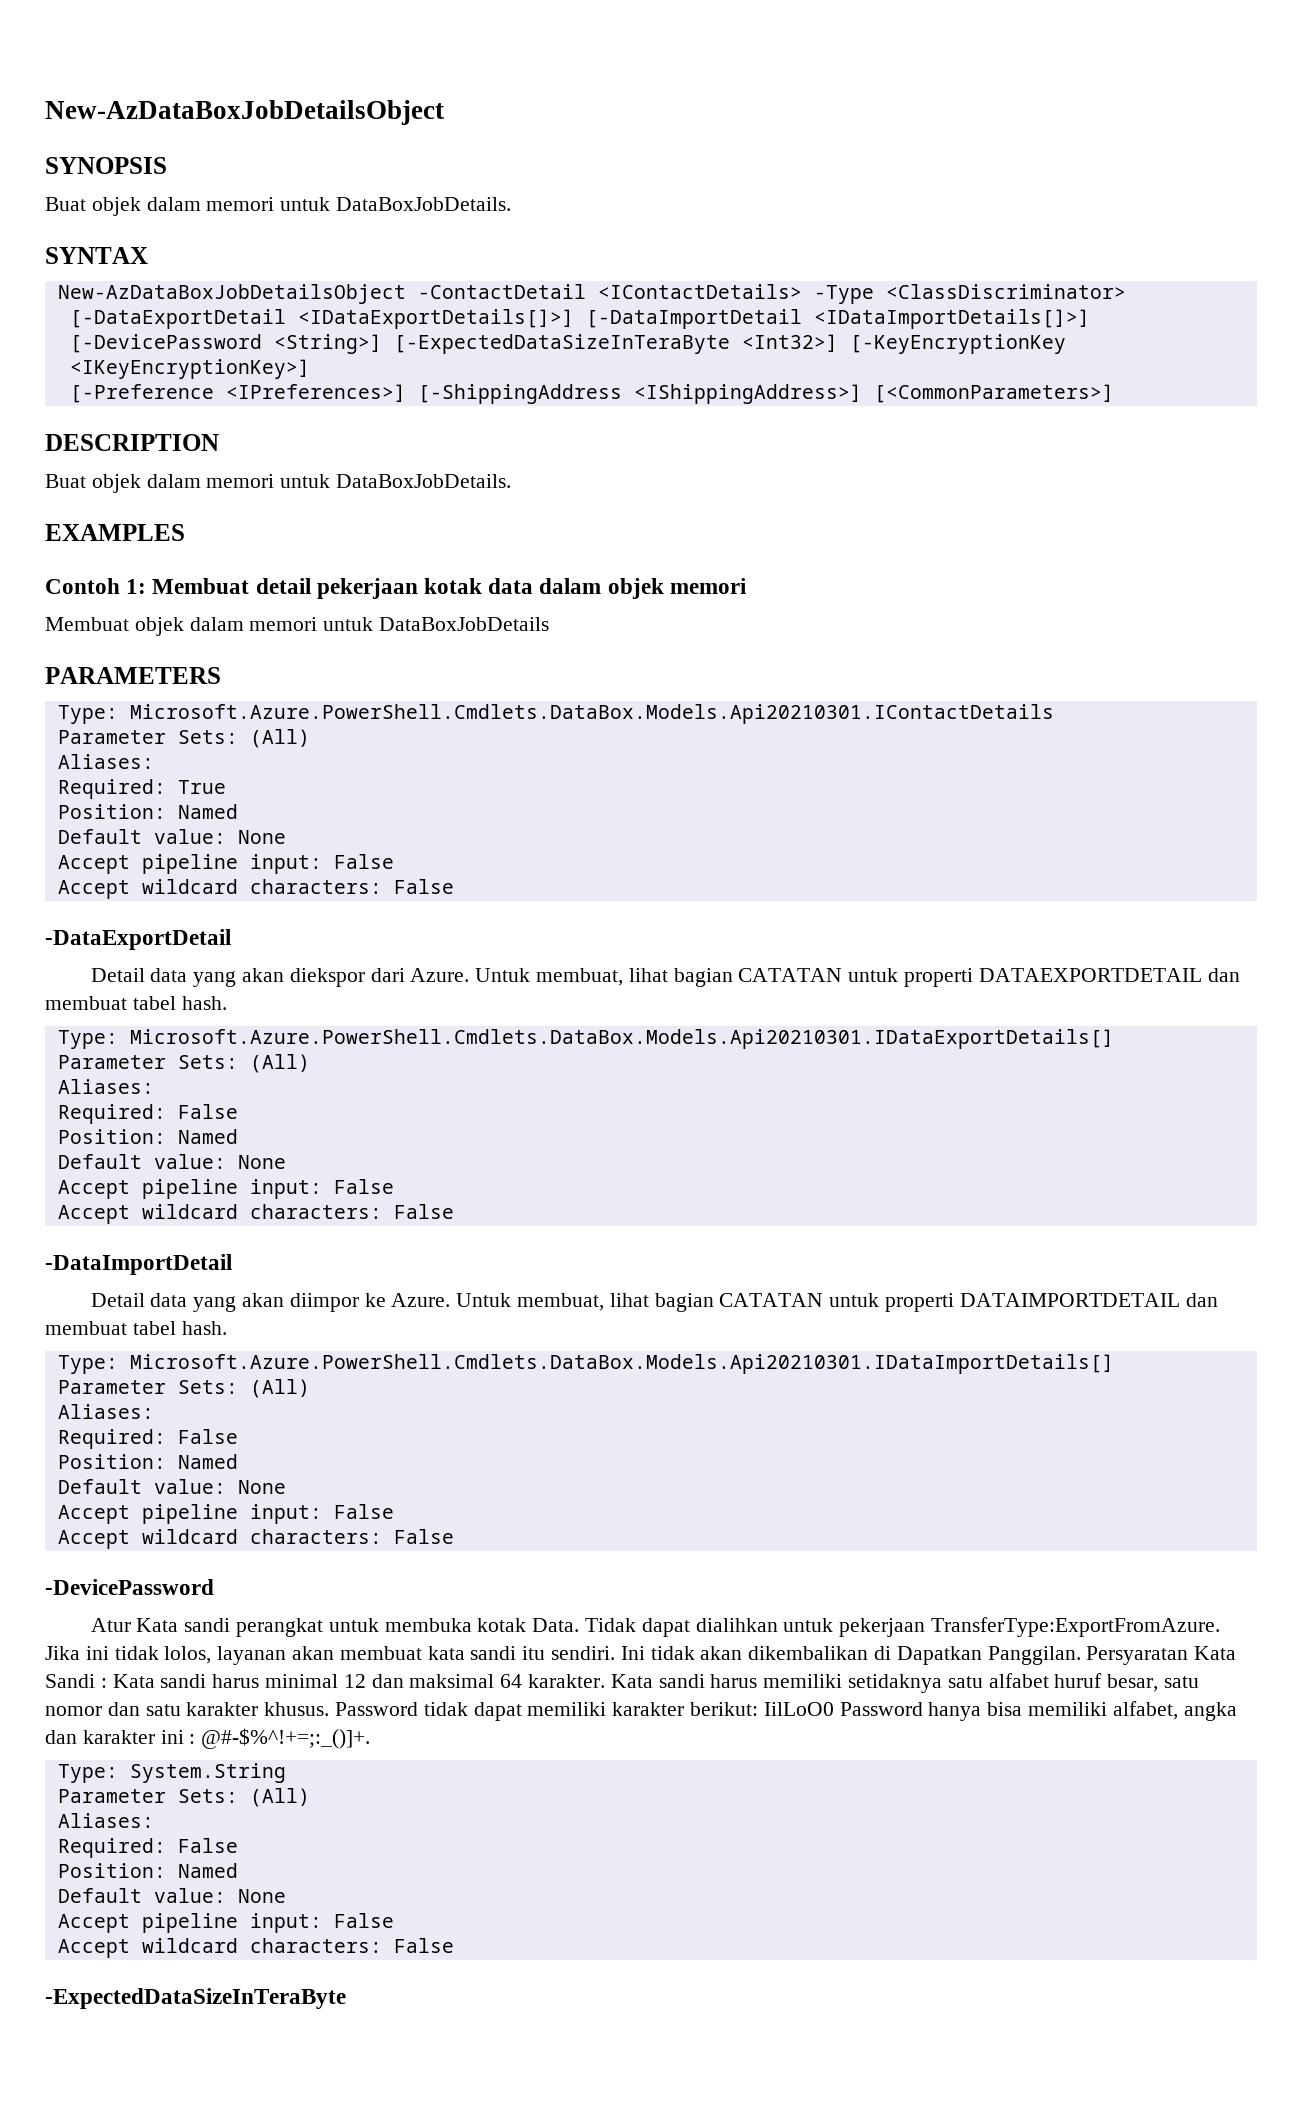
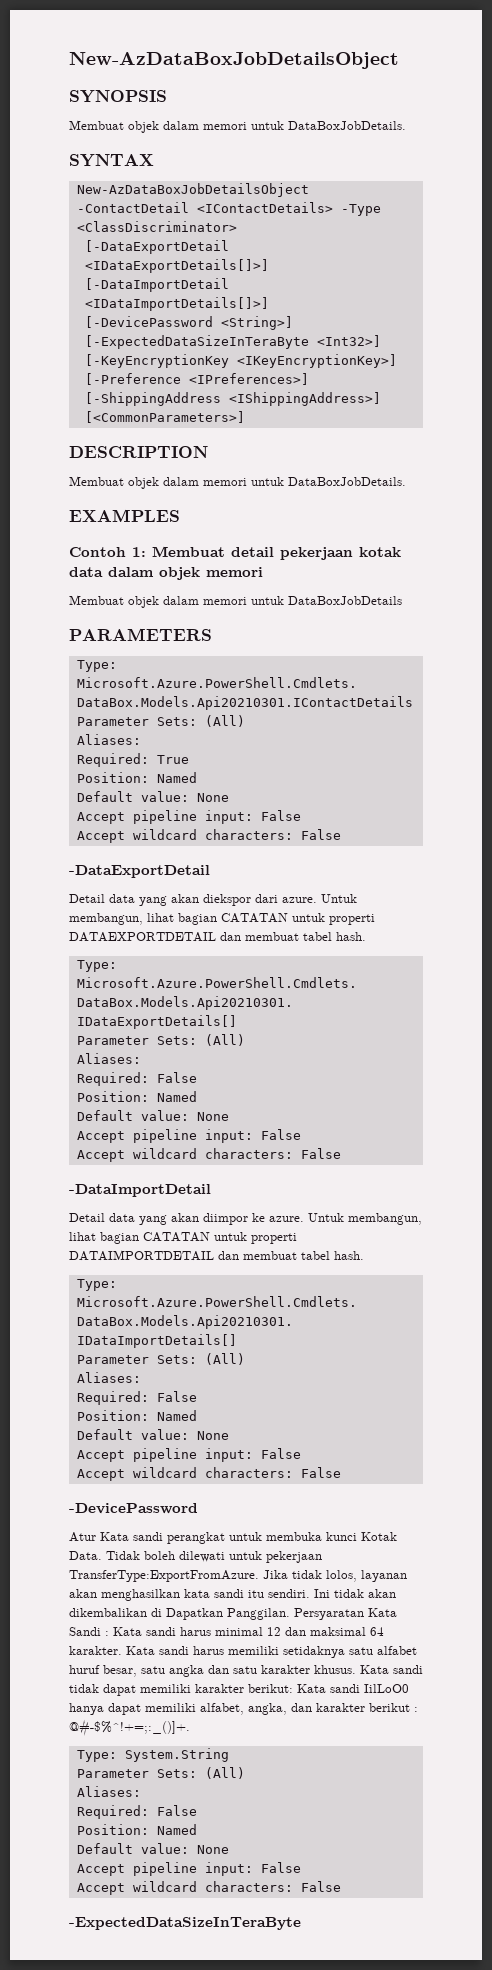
[45,197,86,211] Buat -> [69,120,124,130] Membuat
[45,474,86,488] Buat -> [69,476,124,486] Membuat
[410,968,623,986] Azure. Untuk membuat, -> [282,894,357,903] [69,913,143,925] azure. Untuk membangun,
[391,1293,604,1311] Azure. Untuk membuat, -> [269,1213,422,1225] azure. Untuk membangun,
[477,1618,778,1637] kotak Data. Tidak dapat dialihkan -> [326,1532,397,1541] [69,1551,225,1562] kunci Kotak Data. Tidak boleh dilewati
[85,1646,109,1660] ini -> (288, 1574) none
[339,1646,422,1660] membuat -> [101,1589,180,1601] menghasilkan
[45,1706,102,1716] nomor -> [169,1665,204,1677] angka
[335,1702,419,1716] Password -> [360,1665,423,1674] Kata sandi
[763,1702,1023,1721] IilLoO0 Password hanya bisa -> [297,1684,409,1693] [69,1703,141,1715] Kata sandi IilLoO0 hanya dapat
[1183,1702,1237,1721] angka -> [248,1703,287,1715] angka,
[160,1730,184,1744] ini -> [369,1703,410,1712] berikut

